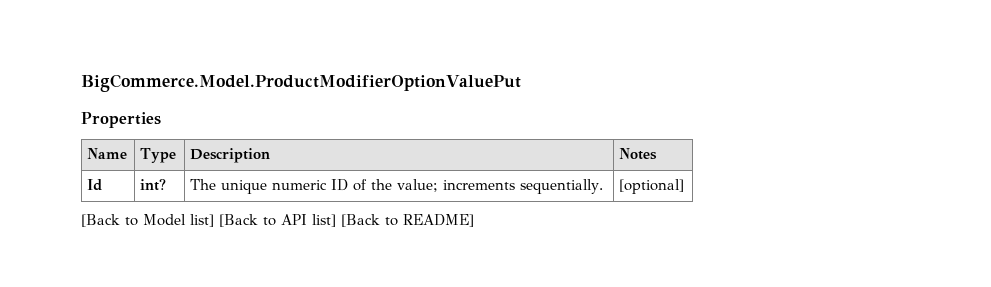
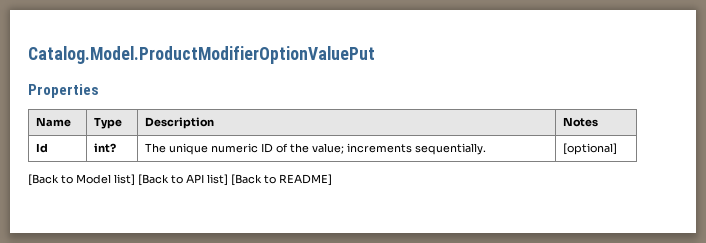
[81,74,521,92] BigCommerce.Model.ProductModifierOptionValuePut -> [28,46,375,64] Catalog.Model.ProductModifierOptionValuePut

